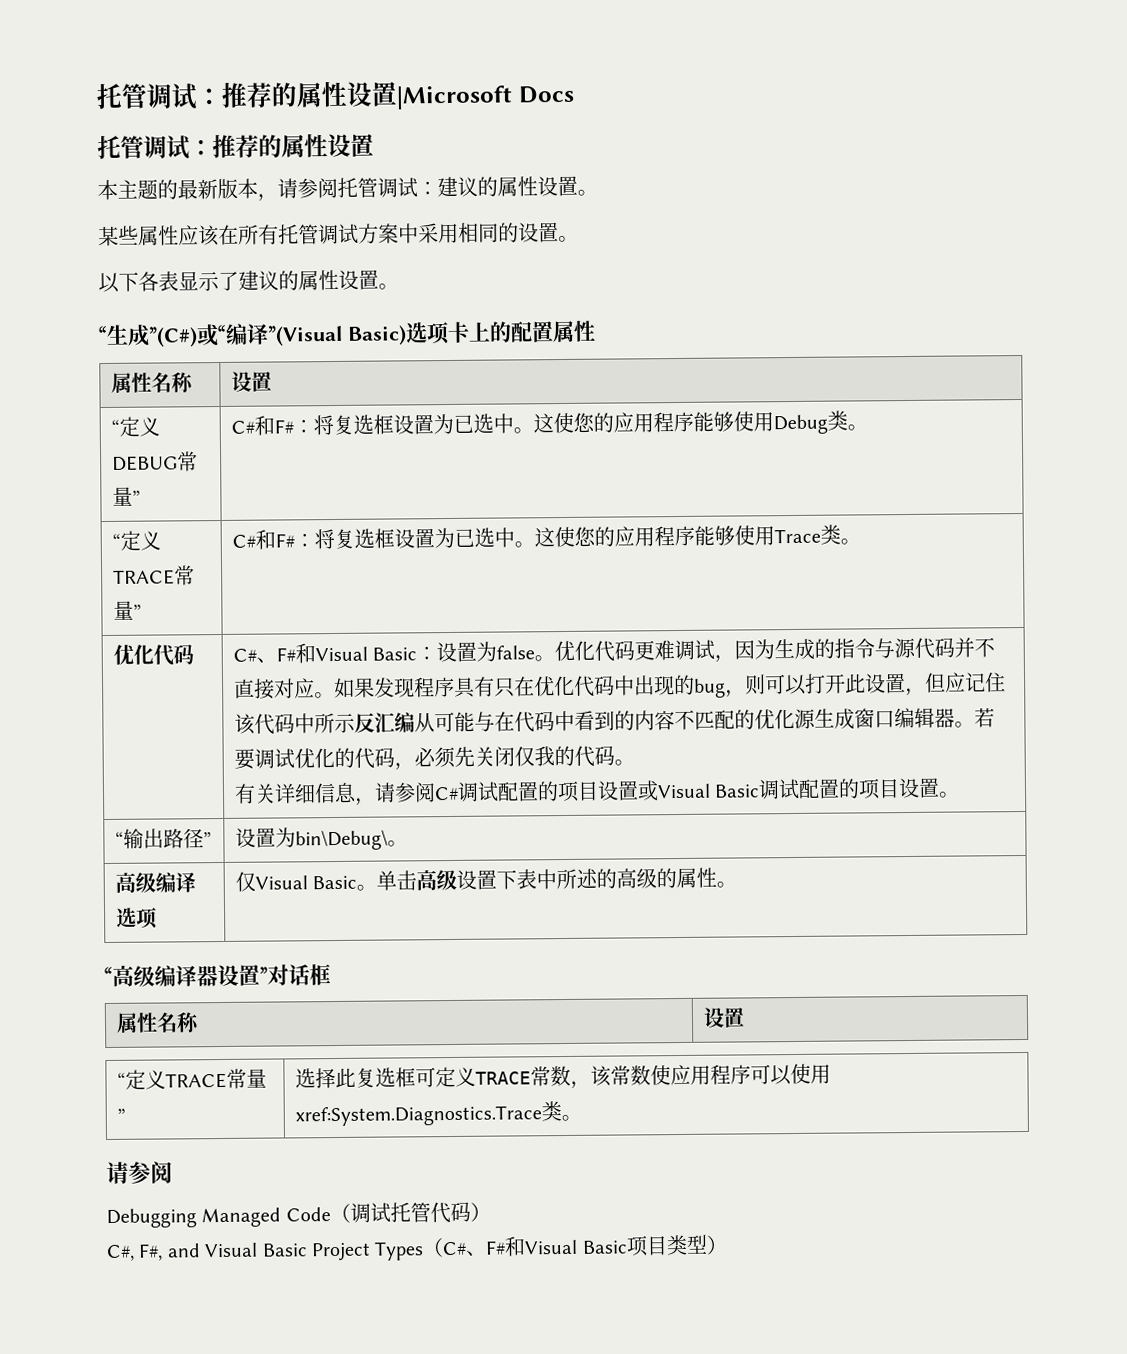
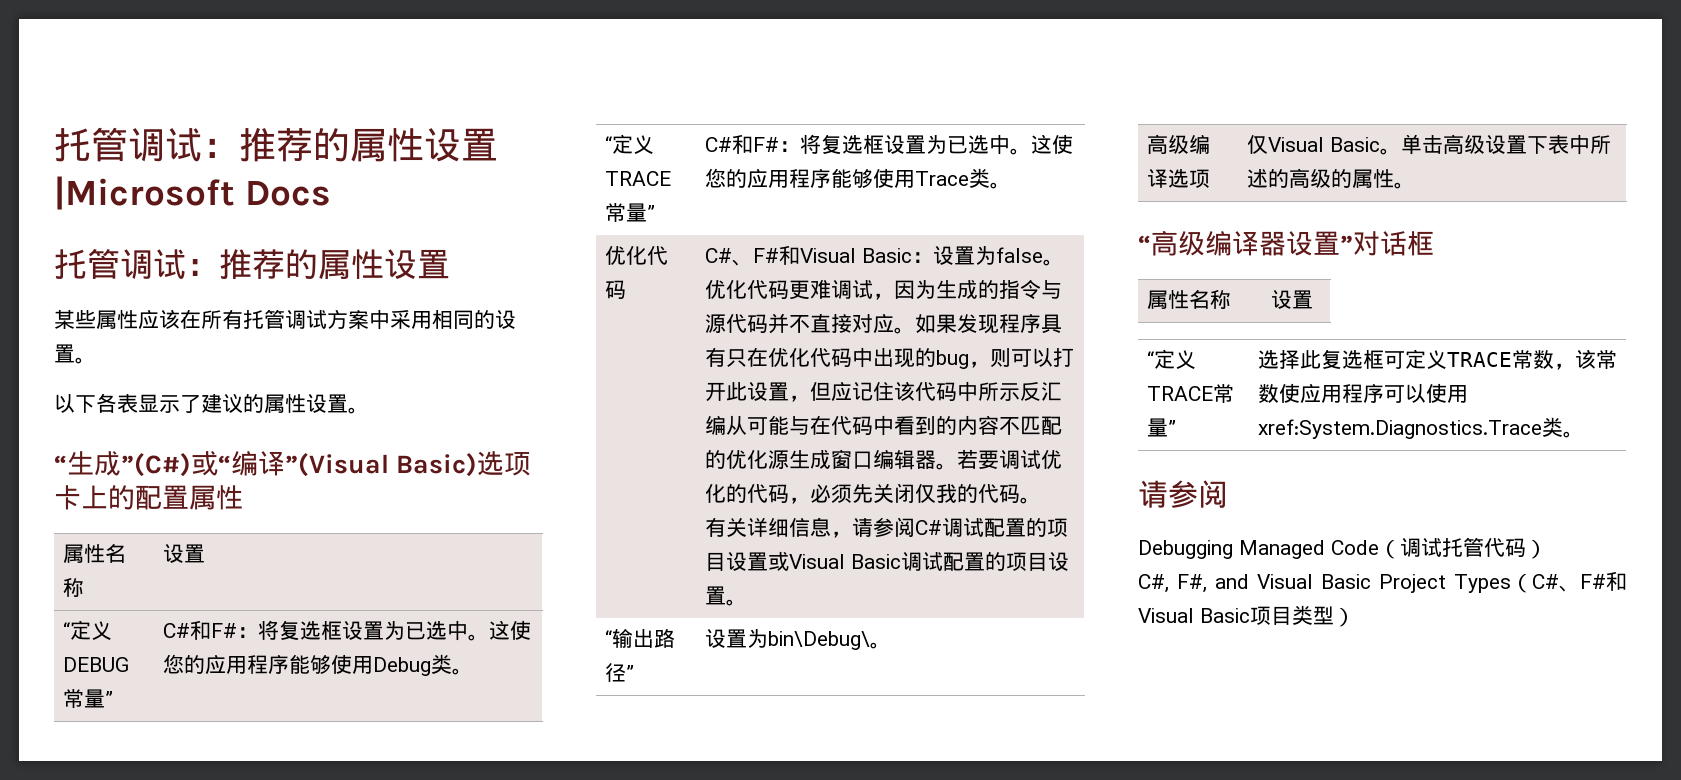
[97,175,598,202] // 本主题的最新版本，请参阅托管调试：建议的属性设置。 -> (450, 264) none

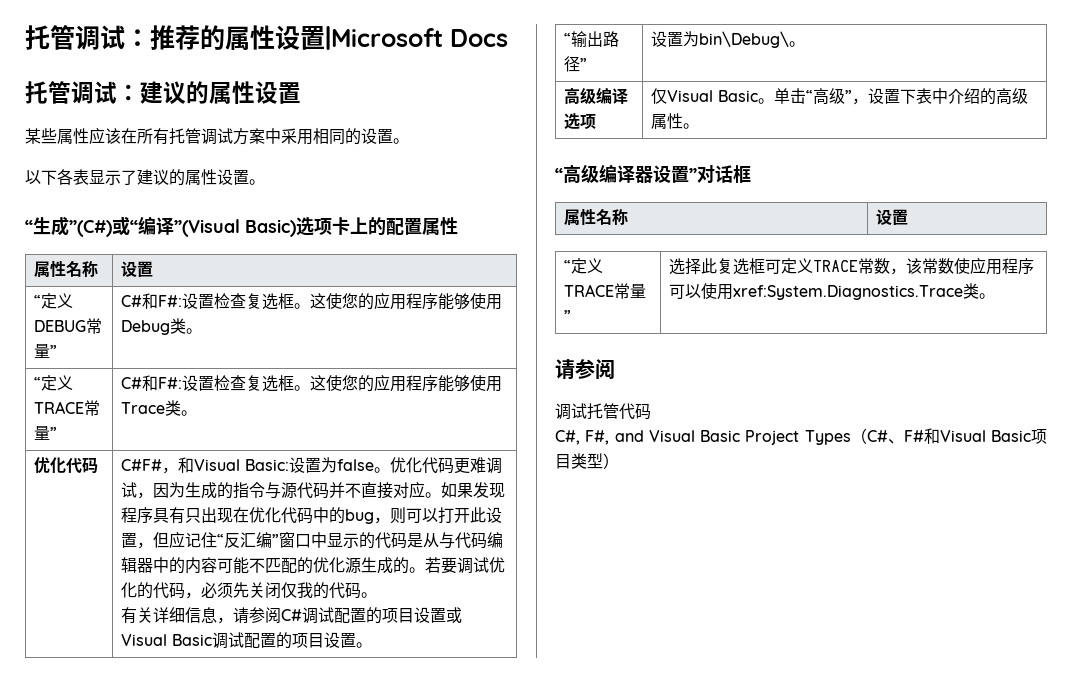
[219,249,285,279] 推荐 -> [140,81,186,105] 建议
[210,620,468,641] F#：将复选框设置为已选中 -> [158,293,295,310] F#:设置检查复选框
[752,134,1010,155] F#：将复选框设置为已选中 -> [158,375,295,392] F#:设置检查复选框
[704,245,933,266] C#、F#和Visual Basic： -> [121,457,289,474] C#F#，和Visual Basic:
(747, 358) none -> [201,507,234,523] 出现
[872,348,915,368] 出现 -> (330, 515) none
[893,381,1062,402] [704,415,999,436] 该代码中所示反汇编从可能与在代码中看到的内容 -> [217,532,504,549] [121,557,250,574] “反汇编”窗口中显示的代码是从与代码编辑器中的内容可能
[830,449,936,470] 窗口编辑器 -> [393,557,410,574] 的
[1442,134,1611,155] [1246,168,1352,188] 高级设置下表中所述的高级的 -> [805,88,1028,105] “高级”，设置下表中介绍的高级
[1138,539,1400,559] Debugging Managed Code（ -> (615, 369) none
[1526,539,1547,559] ） -> (651, 411) none

